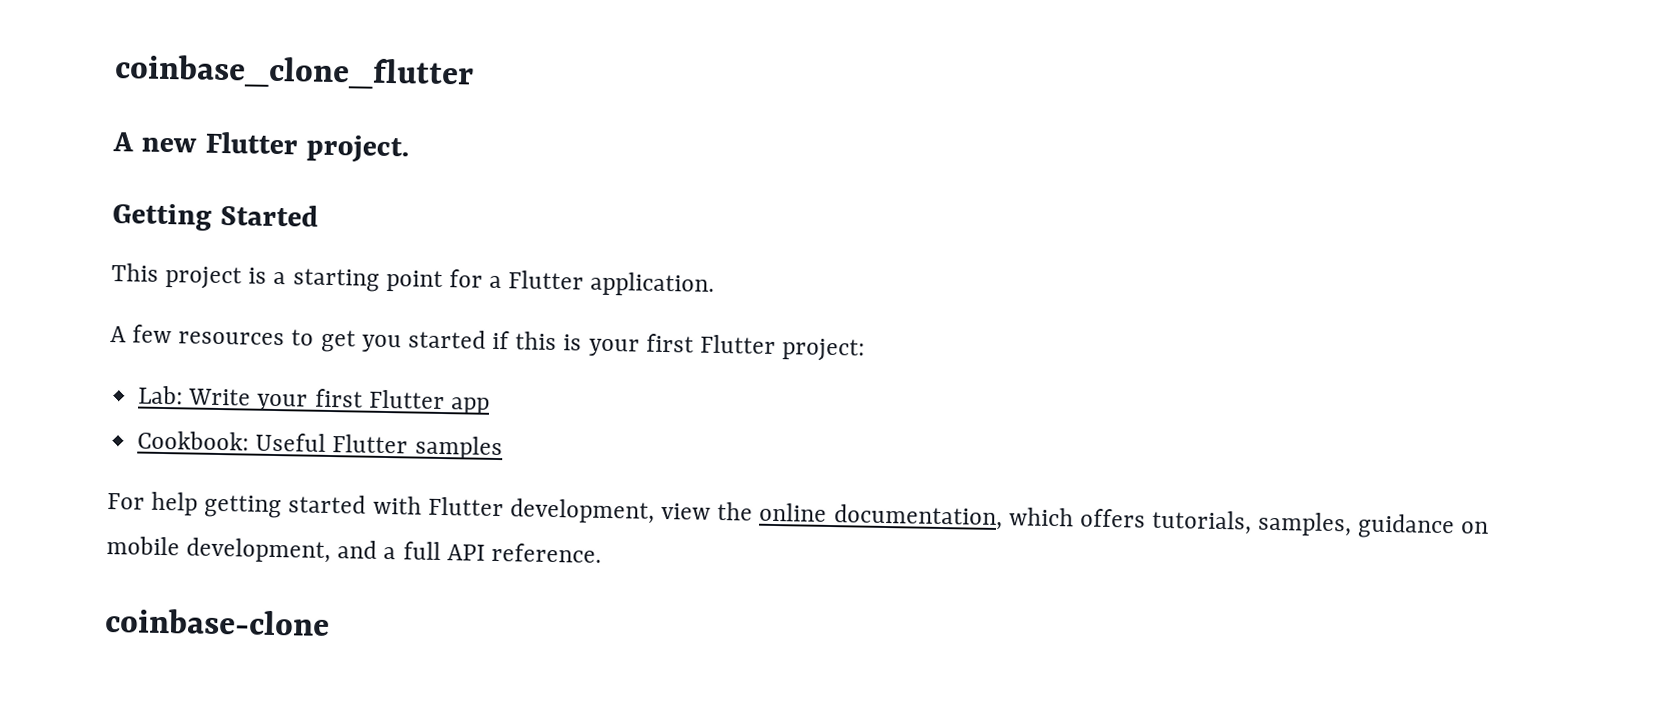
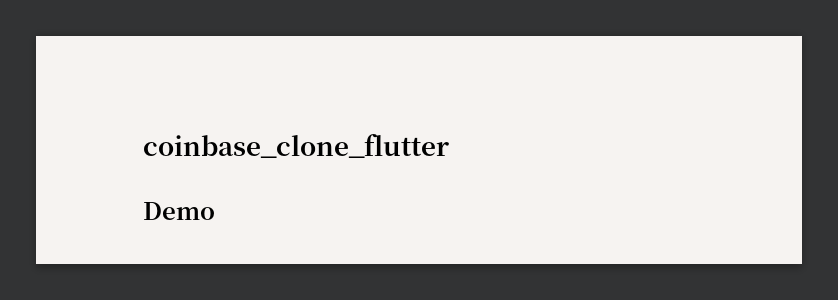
[112,131,409,164] [112,203,319,231] [111,263,716,297] [110,324,866,362] [138,385,490,415] [137,430,503,461] [107,491,1490,540] [106,535,602,564] [105,607,330,637] A new Flutter project. // Getting Started // This project is a starting point for a Flutter application. // A few resources to get you started if this is your first Flutter project: // Lab: Write your first Flutter app // Cookbook: Useful Flutter samples // For help getting started with Flutter development, view the online documentation, which offers tutorials, samples, guidance on mobile development, and a full API reference. // coinbase-clone -> [143,202,215,220] Demo

